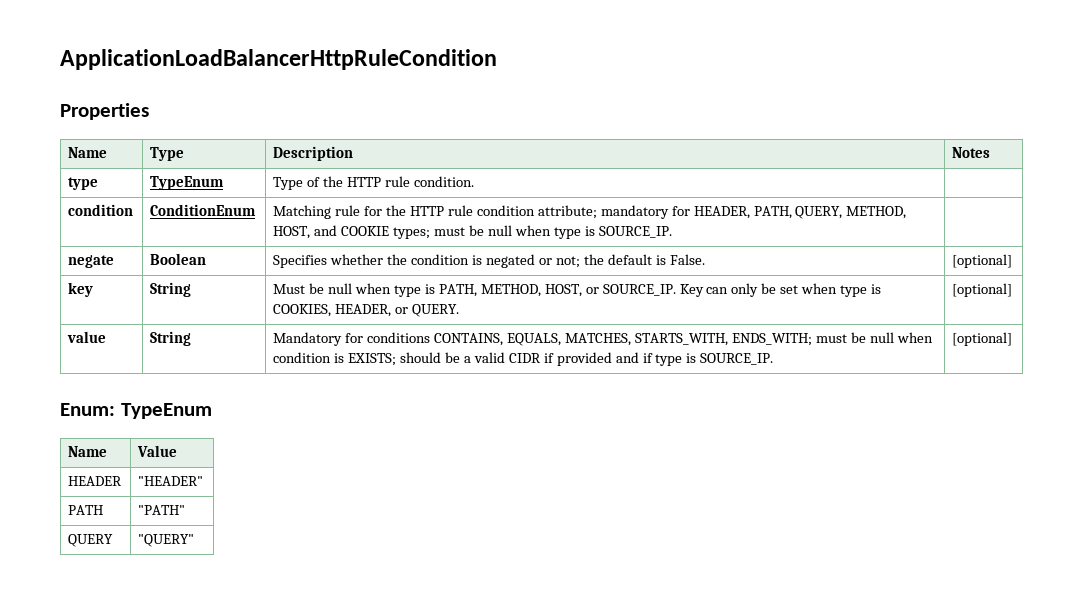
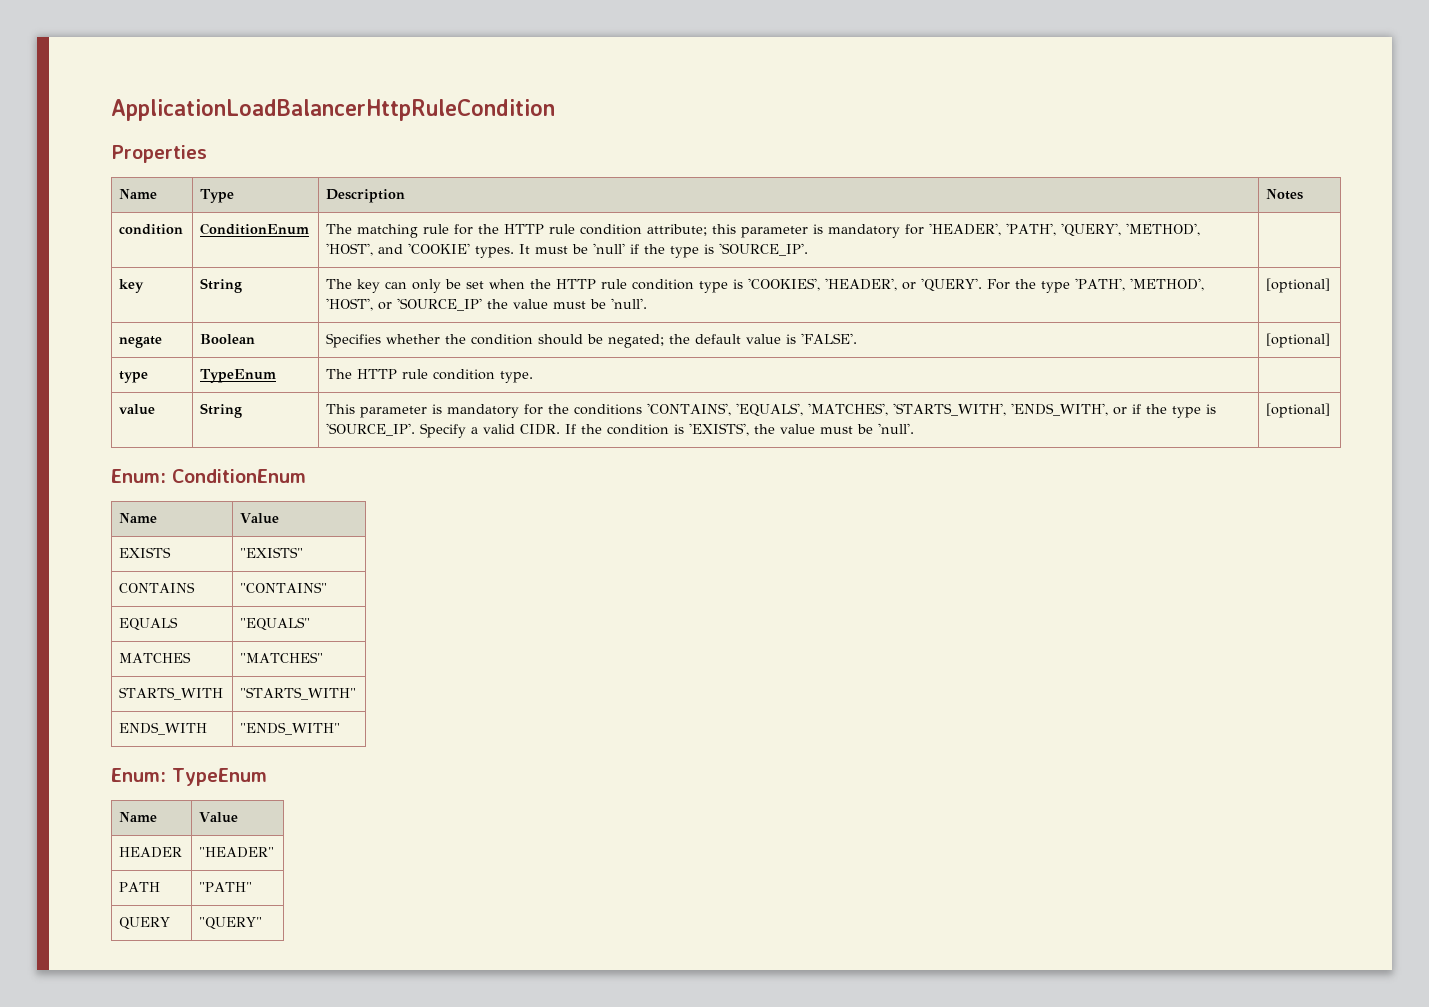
[68,177,99,190] [150,176,225,190] [273,176,475,190] // type | TypeEnum | Type of the HTTP rule condition. | -> (1304, 194) none
[273,205,332,219] Matching -> [326,224,419,238] The matching
[600,205,907,219] [273,225,672,239] mandatory for HEADER, PATH, QUERY, METHOD, HOST, and COOKIE types; must be null when type is SOURCE_IP. | -> [712,223,1201,238] [326,243,809,258] [119,279,145,293] [200,278,243,293] [326,278,1205,293] [326,298,648,311] [1266,278,1331,293] this parameter is mandatory for 'HEADER', 'PATH', 'QUERY', 'METHOD', 'HOST', and 'COOKIE' types. It must be 'null' if the type is 'SOURCE_IP'. | // key | String | The key can only be set when the HTTP rule condition type is 'COOKIES', 'HEADER', or 'QUERY'. For the type 'PATH', 'METHOD', 'HOST', or 'SOURCE_IP' the value must be 'null'. | [optional]
[472,254,705,268] [952,254,1013,268] [68,282,94,297] [150,282,192,297] [273,283,881,297] [273,304,460,317] [952,283,1013,297] [67,331,107,343] [150,331,192,346] [273,332,933,346] [273,352,774,366] [952,332,1013,346] is negated or not; the default is False. | [optional] // key | String | Must be null when type is PATH, METHOD, HOST, or SOURCE_IP. Key can only be set when type is COOKIES, HEADER, or QUERY. | [optional] // value | String | Mandatory for conditions CONTAINS, EQUALS, MATCHES, STARTS_WITH, ENDS_WITH; must be null when condition is EXISTS; should be a valid CIDR if provided and if type is SOURCE_IP. | [optional] -> [538,333,858,348] [1266,333,1331,348] [119,371,149,383] [200,369,277,383] [326,369,534,383] [119,404,156,415] [200,403,243,418] [326,403,1217,418] [326,423,915,438] [1266,403,1331,418] [111,469,306,483] [119,513,158,523] [240,513,280,524] [119,547,172,558] [240,547,304,558] [119,582,196,593] [240,582,328,593] [119,617,179,631] [240,617,311,631] [119,652,192,663] [240,652,324,663] [119,687,224,700] [240,687,357,700] [119,722,208,735] [240,722,341,735] should be negated; the default value is 'FALSE'. | [optional] // type | TypeEnum | The HTTP rule condition type. | // value | String | This parameter is mandatory for the conditions 'CONTAINS', 'EQUALS', 'MATCHES', 'STARTS_WITH', 'ENDS_WITH', or if the type is 'SOURCE_IP'. Specify a valid CIDR. If the condition is 'EXISTS', the value must be 'null'. | [optional] // Enum: ConditionEnum // Name | Value // EXISTS | "EXISTS" // CONTAINS | "CONTAINS" // EQUALS | "EQUALS" // MATCHES | "MATCHES" // STARTS_WITH | "STARTS_WITH" // ENDS_WITH | "ENDS_WITH"

